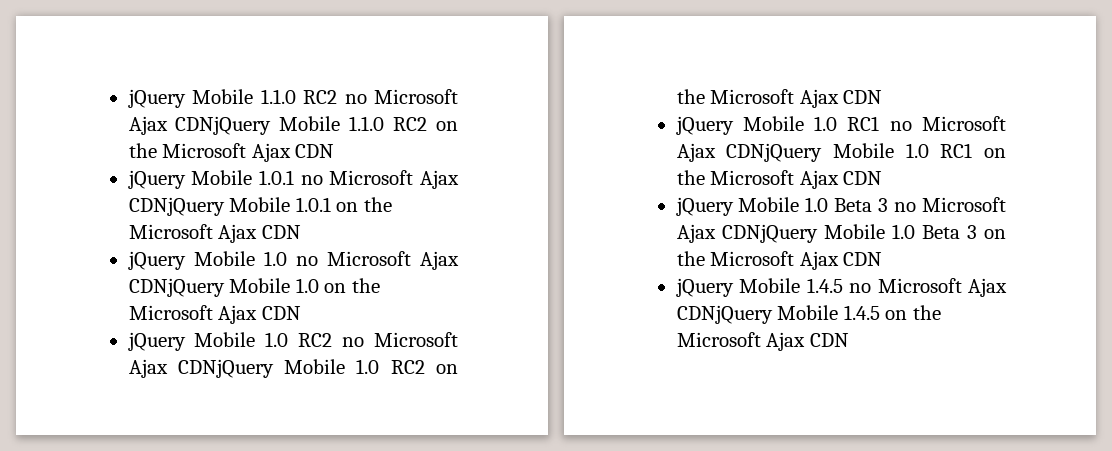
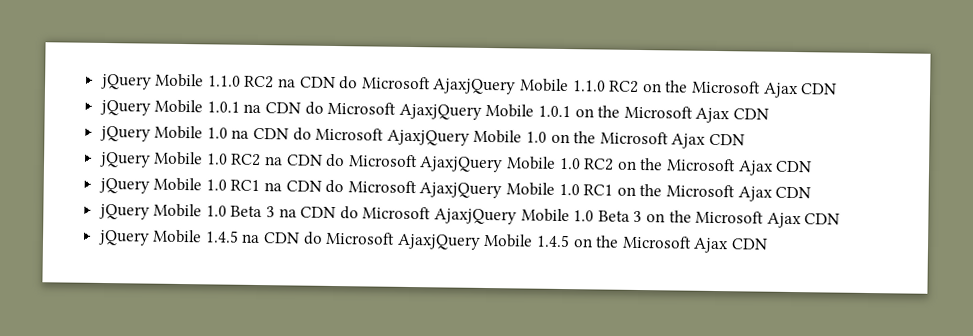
[344,89,458,104] [128,116,272,135] no Microsoft Ajax CDNjQuery -> [278,76,517,95] na CDN do Microsoft AjaxjQuery
[300,170,459,189] [128,197,225,216] no Microsoft Ajax CDNjQuery -> [243,101,482,120] na CDN do Microsoft AjaxjQuery
[295,251,459,270] [128,278,225,297] no Microsoft Ajax CDNjQuery -> [231,127,470,146] na CDN do Microsoft AjaxjQuery
[342,332,458,347] [128,359,274,378] no Microsoft Ajax CDNjQuery -> [265,153,504,173] na CDN do Microsoft AjaxjQuery
[889,116,1006,131] [676,143,823,162] no Microsoft Ajax CDNjQuery -> [264,179,503,199] na CDN do Microsoft AjaxjQuery
[894,197,1006,212] [676,224,818,243] no Microsoft Ajax CDNjQuery -> [278,206,518,225] na CDN do Microsoft AjaxjQuery
[849,278,1007,297] [676,305,773,324] no Microsoft Ajax CDNjQuery -> [241,231,481,250] na CDN do Microsoft AjaxjQuery

